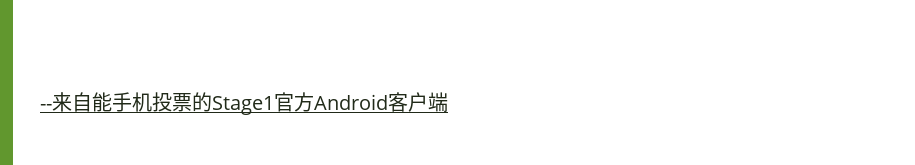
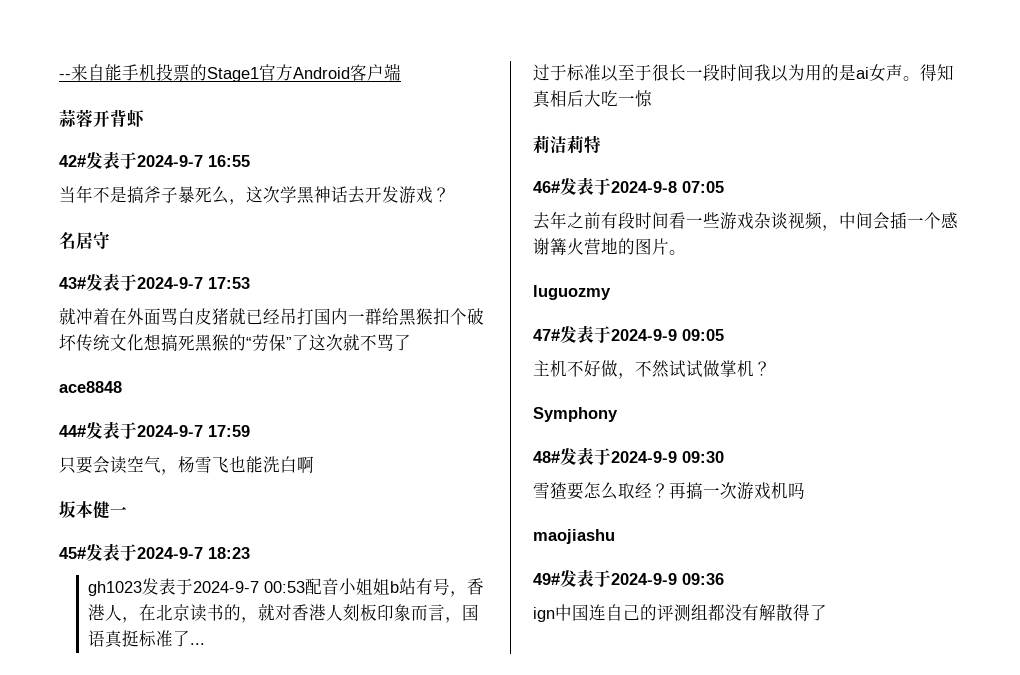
(448, 102) none -> [59,109,145,128] [59,151,250,169] [59,185,450,205] [59,231,110,249] [59,273,250,291] [59,308,484,326] [59,334,411,352] [59,381,122,393] [59,421,250,439] [59,456,314,475] [59,501,127,519] [59,543,250,561] [87,578,484,597] [87,604,479,623] [87,630,205,648] [533,64,954,82] [533,90,652,108] [533,135,601,154] [533,177,724,195] [533,211,958,231] [533,238,686,255] [533,285,611,300] [533,325,724,343] [533,360,771,379] [533,407,618,422] [533,447,724,465] [533,482,805,500] [533,529,615,544] [533,569,724,587] [533,604,827,622] // 蒜蓉开背虾 // 42#发表于2024-9-7 16:55 // 当年不是搞斧子暴死么，这次学黑神话去开发游戏？ // 名居守 // 43#发表于2024-9-7 17:53 // 就冲着在外面骂白皮猪就已经吊打国内一群给黑猴扣个破坏传统文化想搞死黑猴的“劳保”了这次就不骂了 // ace8848 // 44#发表于2024-9-7 17:59 // 只要会读空气，杨雪飞也能洗白啊 // 坂本健一 // 45#发表于2024-9-7 18:23 // gh1023发表于2024-9-7 00:53配音小姐姐b站有号，香港人，在北京读书的，就对香港人刻板印象而言，国语真挺标准了... // 过于标准以至于很长一段时间我以为用的是ai女声。得知真相后大吃一惊 // 莉洁莉特 // 46#发表于2024-9-8 07:05 // 去年之前有段时间看一些游戏杂谈视频，中间会插一个感谢篝火营地的图片。 // luguozmy // 47#发表于2024-9-9 09:05 // 主机不好做，不然试试做掌机？ // Symphony // 48#发表于2024-9-9 09:30 // 雪猹要怎么取经？再搞一次游戏机吗 // maojiashu // 49#发表于2024-9-9 09:36 // ign中国连自己的评测组都没有解散得了

